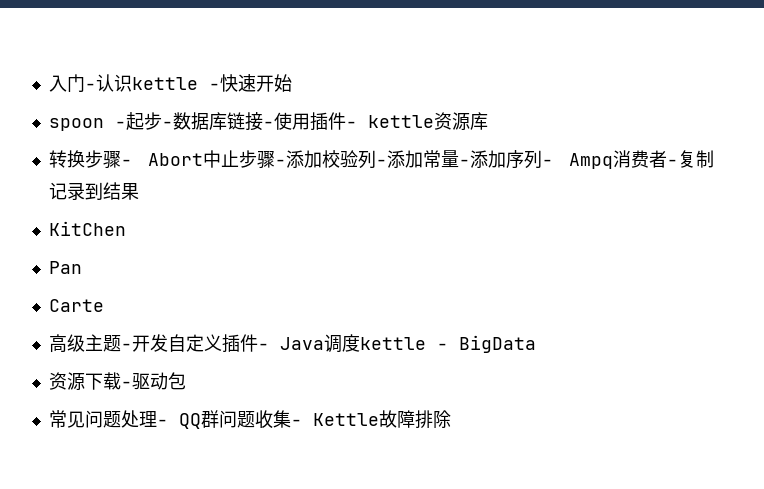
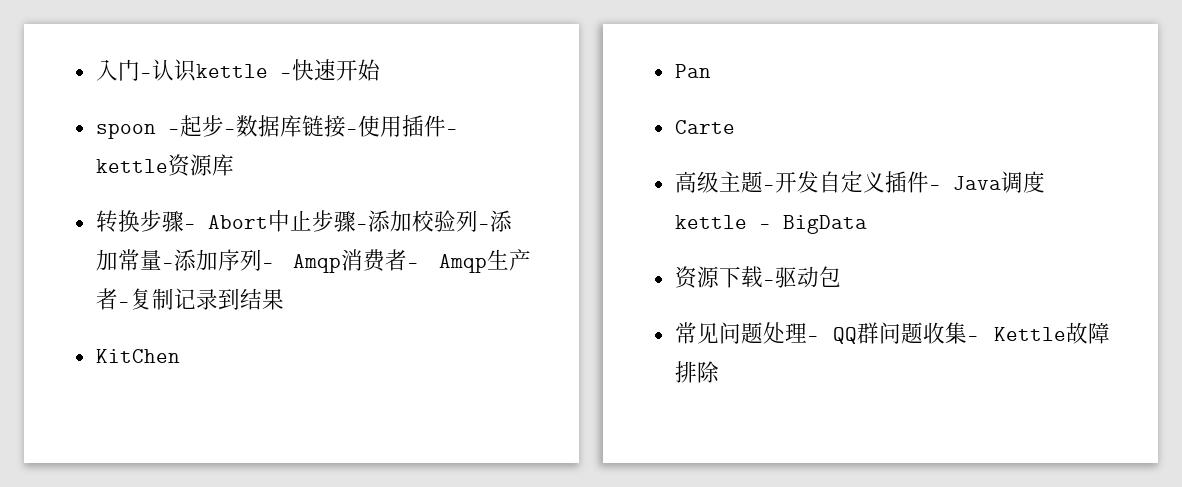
[569,153,614,169] Ampq -> [293,254,342,273] Amqp
(679, 162) none -> [439,249,531,273] [95,288,130,310] Amqp生产者-

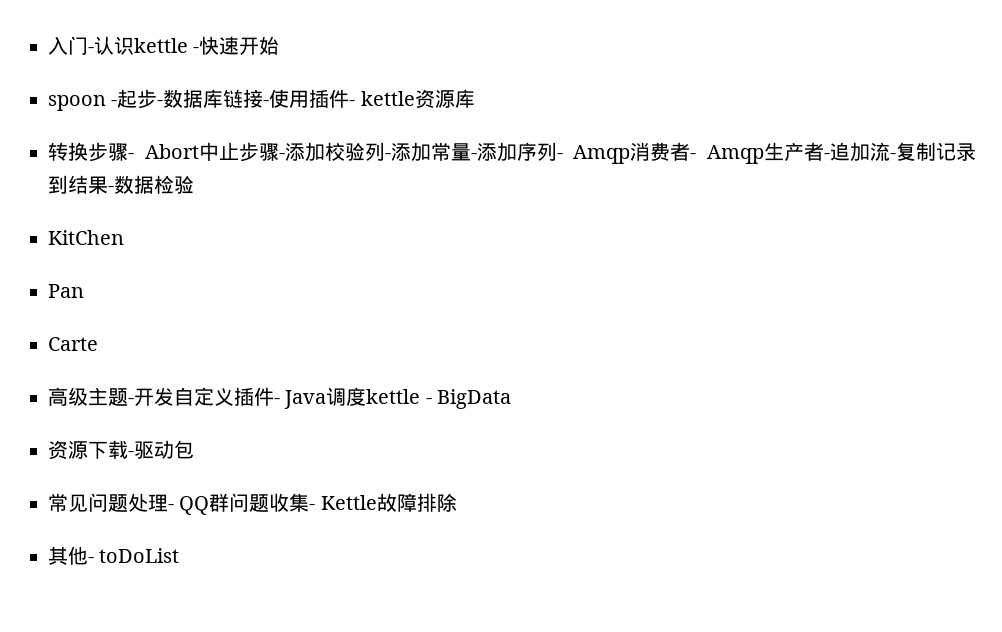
(130, 304) none -> [829,142,896,162] 追加流-
(284, 299) none -> [108,175,194,194] -数据检验
(719, 372) none -> [48,546,180,565] // 其他- toDoList

